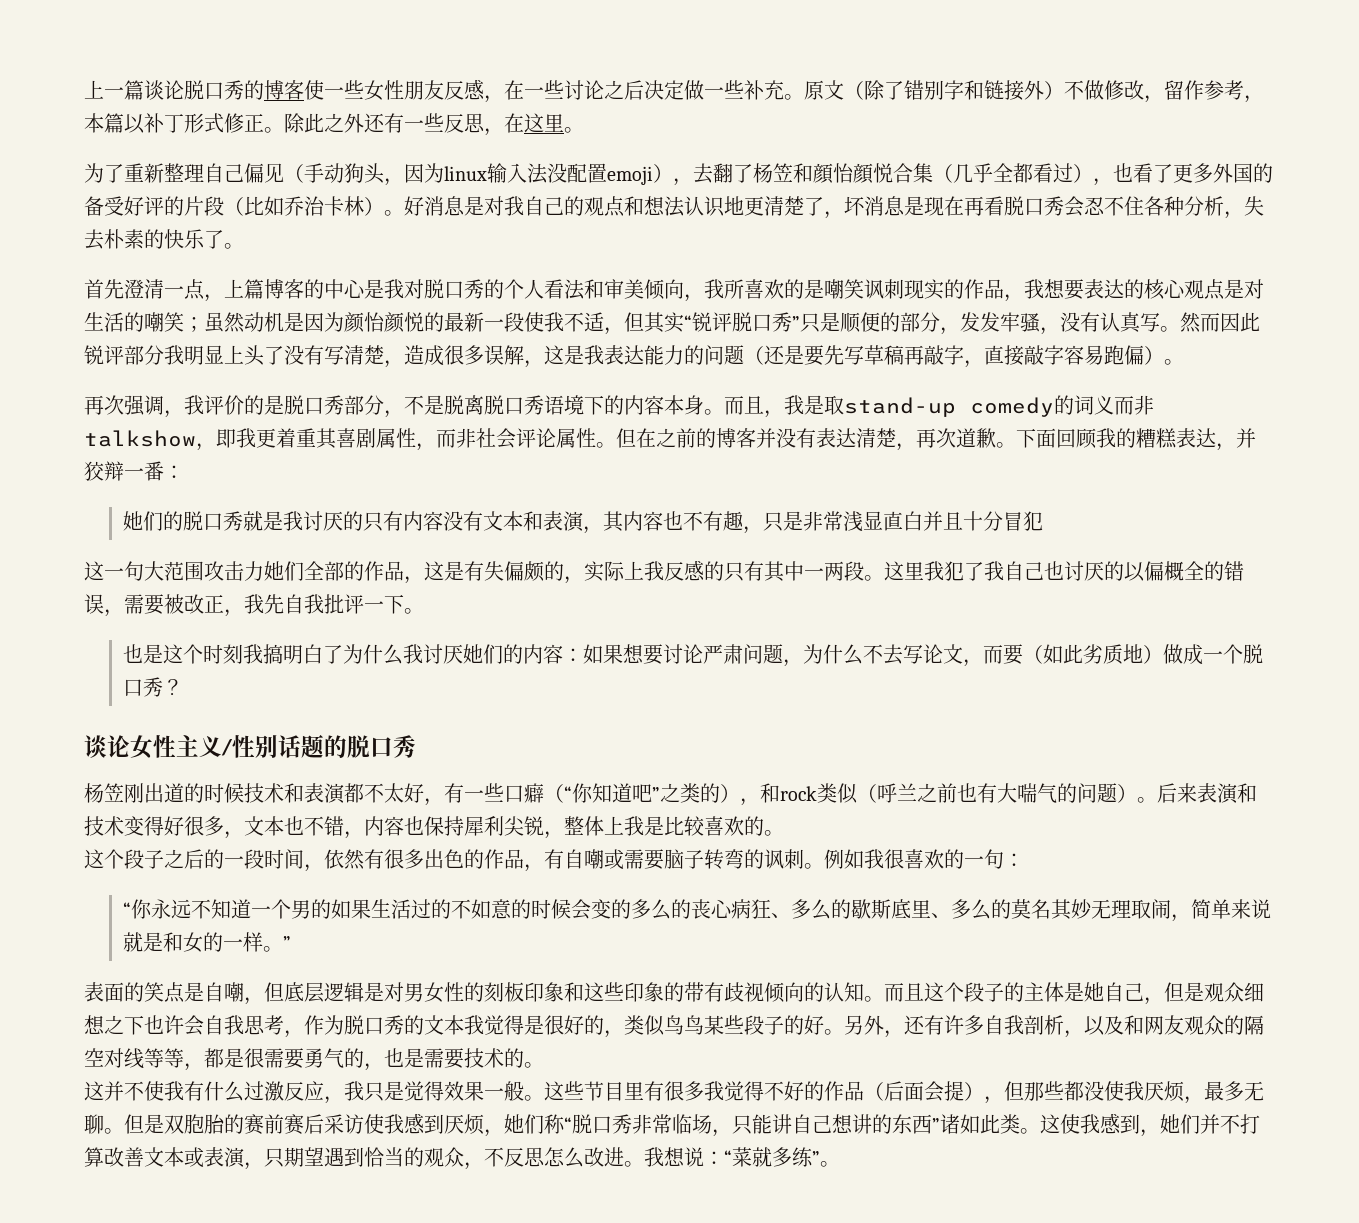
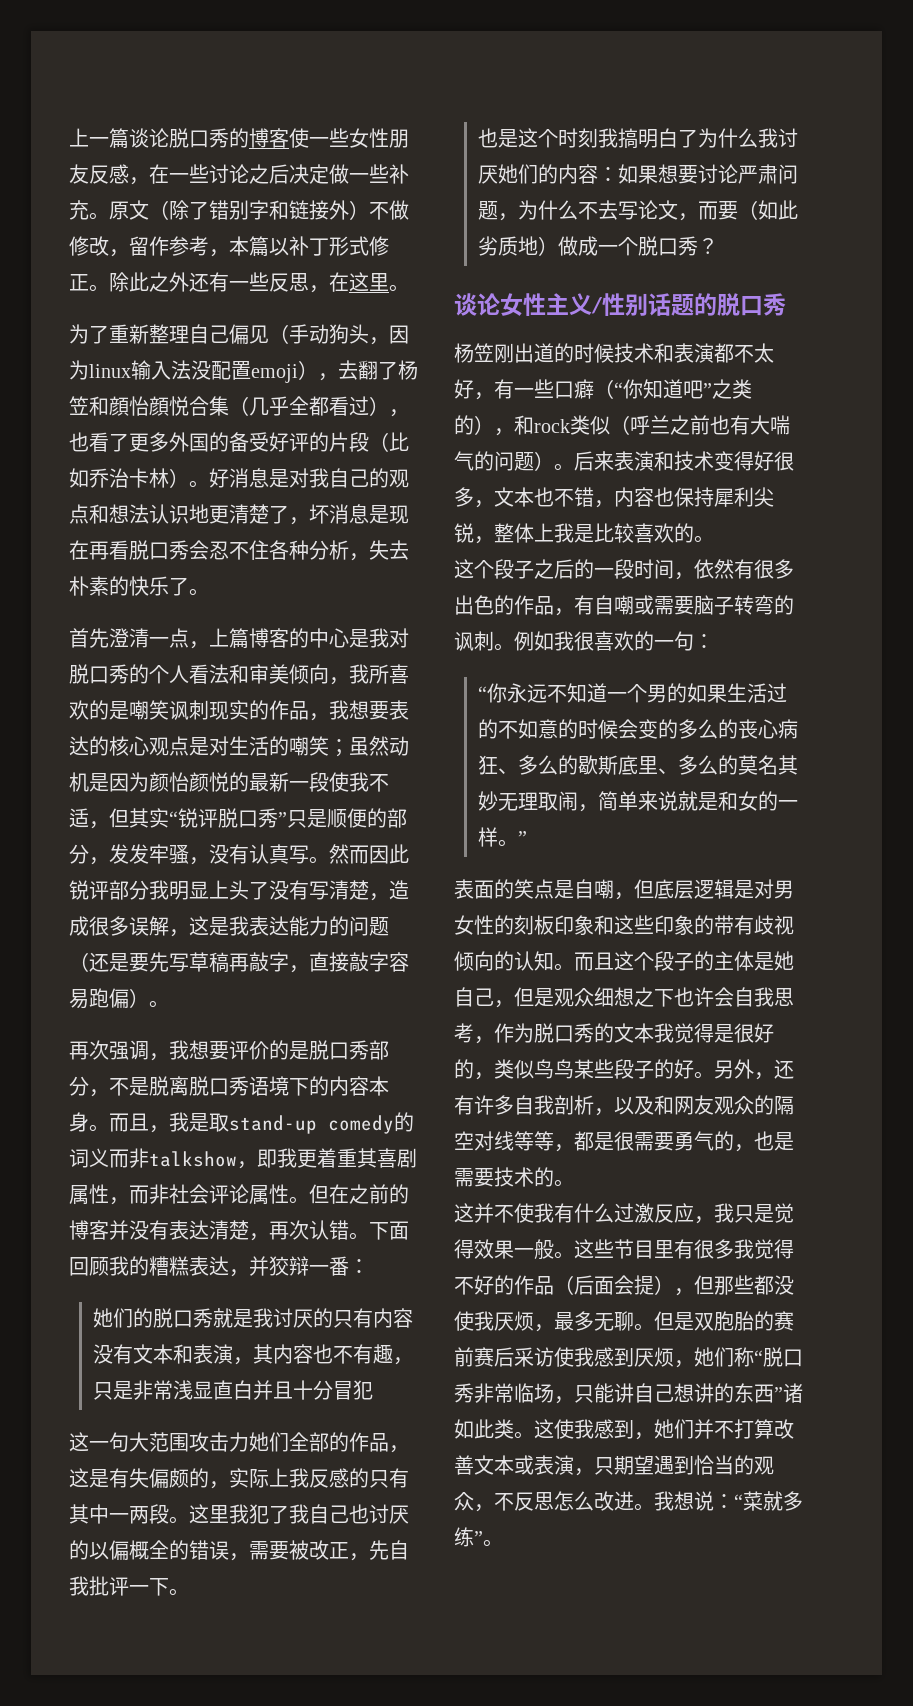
(204, 405) none -> [189,1040,229,1060] 想要
[956,428,996,448] 道歉 -> [309,1220,349,1240] 认错
[244,594,264,614] 我 -> (369, 1557) none

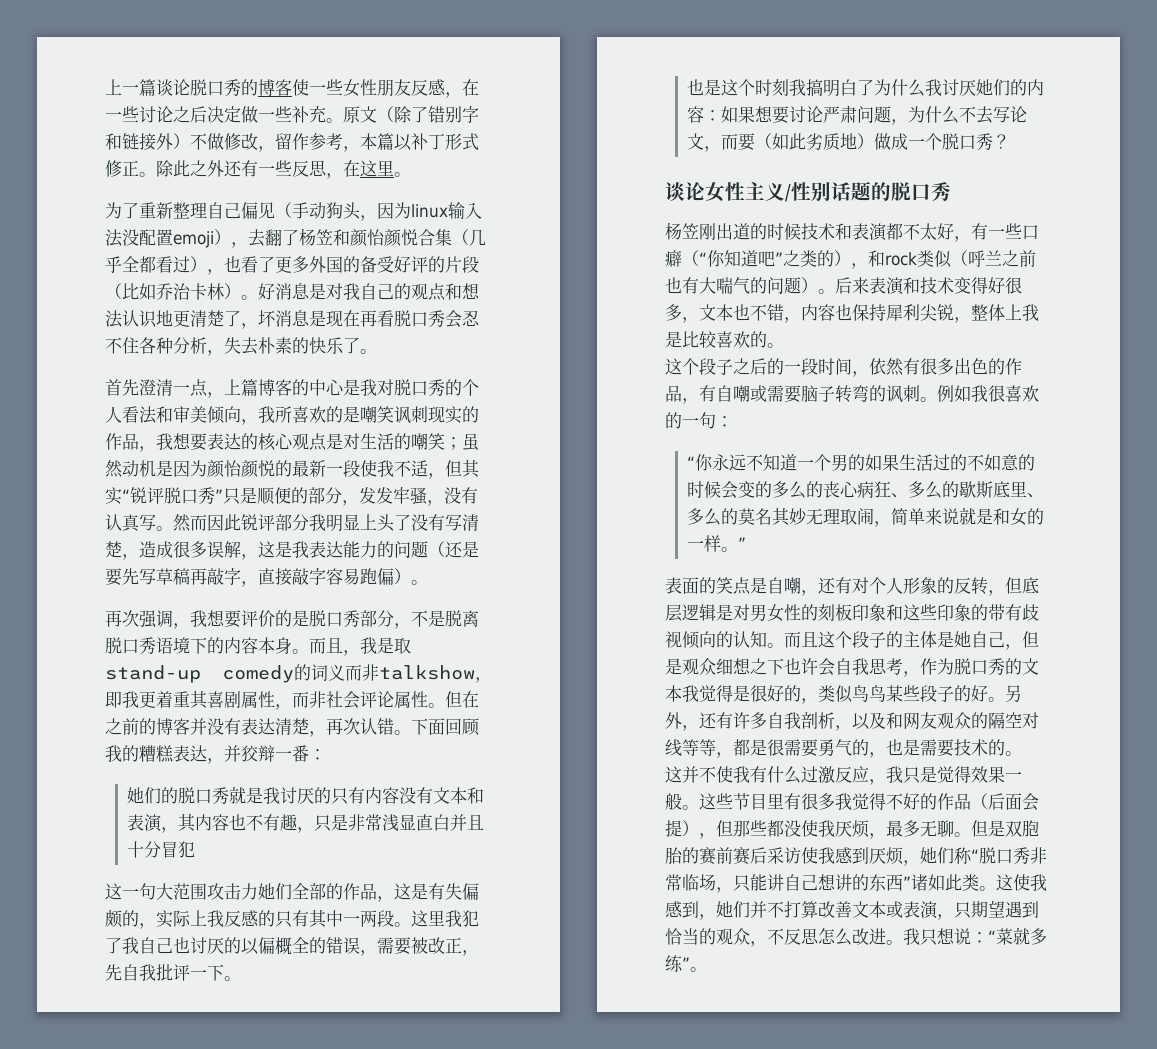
[109,396,169,416] 顔怡顔 -> [350,229,402,247] 颜怡颜
(634, 896) none -> [818,577,1005,596] 还有对个人形象的反转，
(674, 1501) none -> [920,929,937,946] 只

